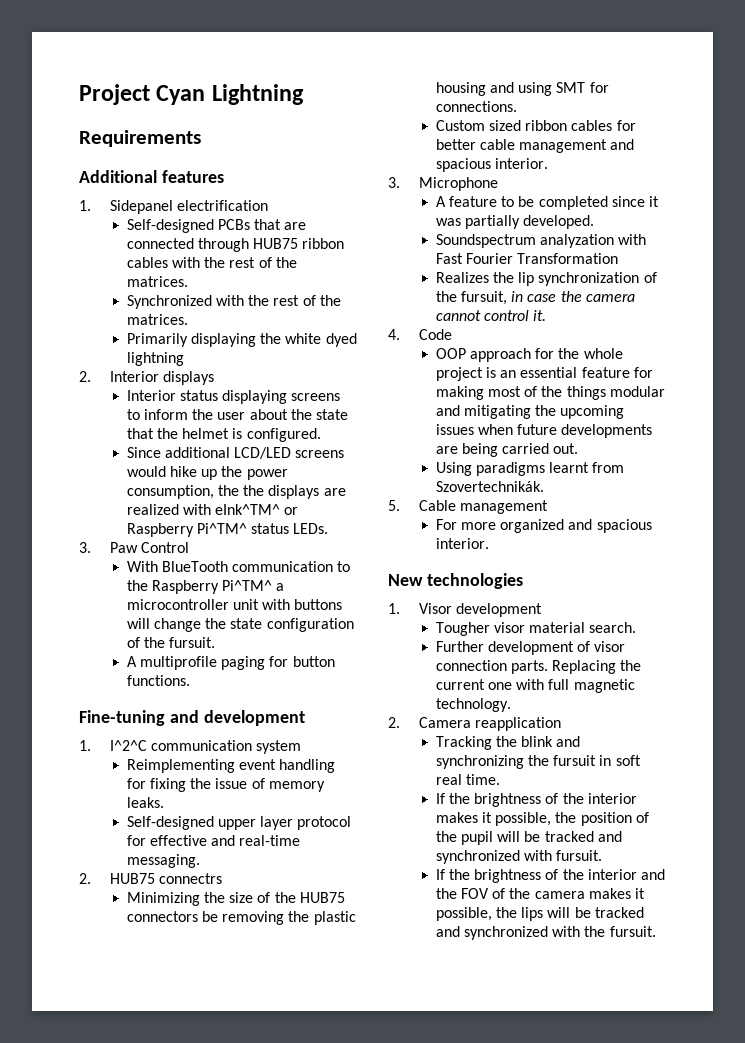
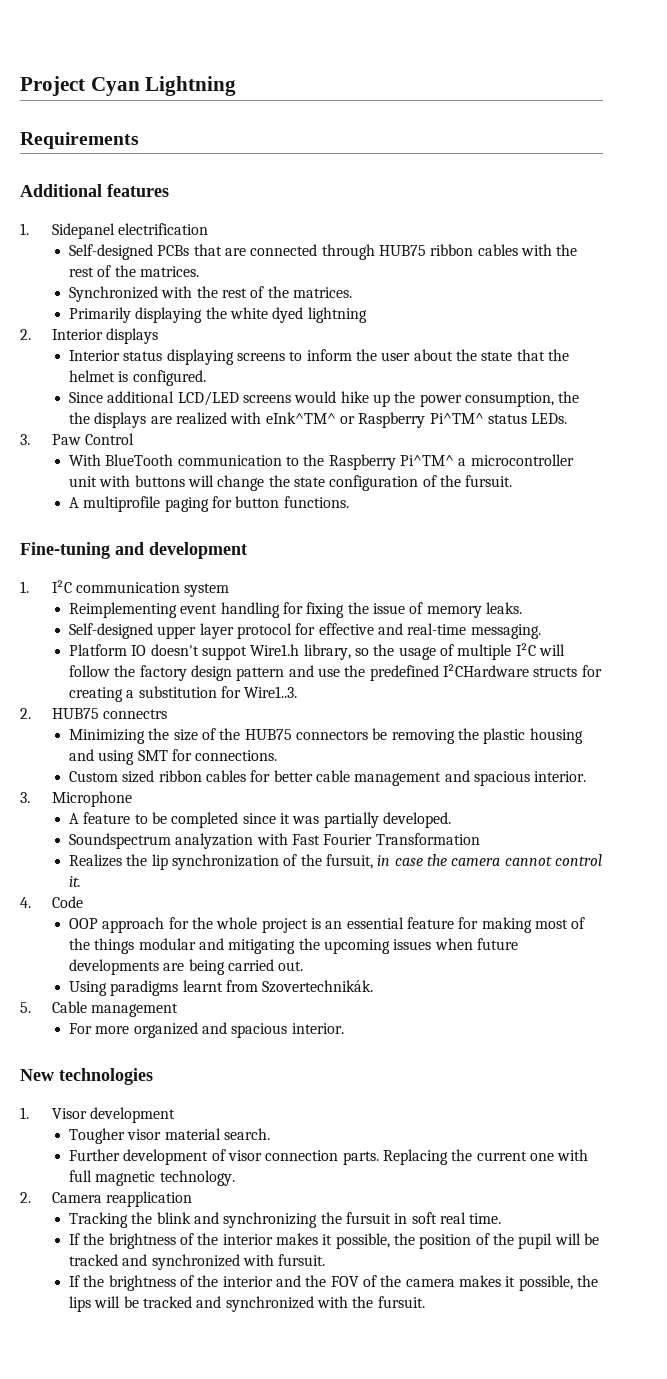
[109,740,147,751] I^2^C -> [51,580,72,593] I²C
(200, 861) none -> [69,643,565,660] [69,664,602,681] [69,686,298,702] // Platform IO doesn't suppot Wire1.h library, so the usage of multiple I²C will follow the factory design pattern and use the predefined I²CHardware structs for creating a substitution for Wire1..3.

